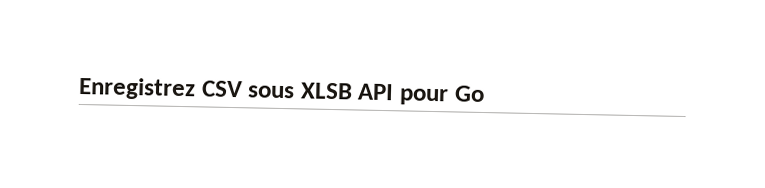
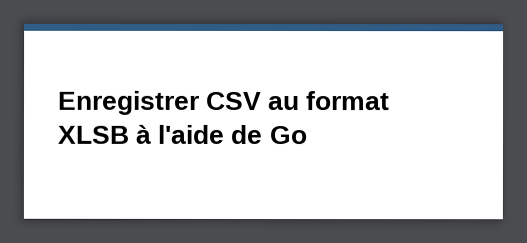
[78,76,450,106] Enregistrez CSV sous XLSB API pour -> [58,90,391,115] [57,124,263,144] Enregistrer CSV au format XLSB à l'aide de

